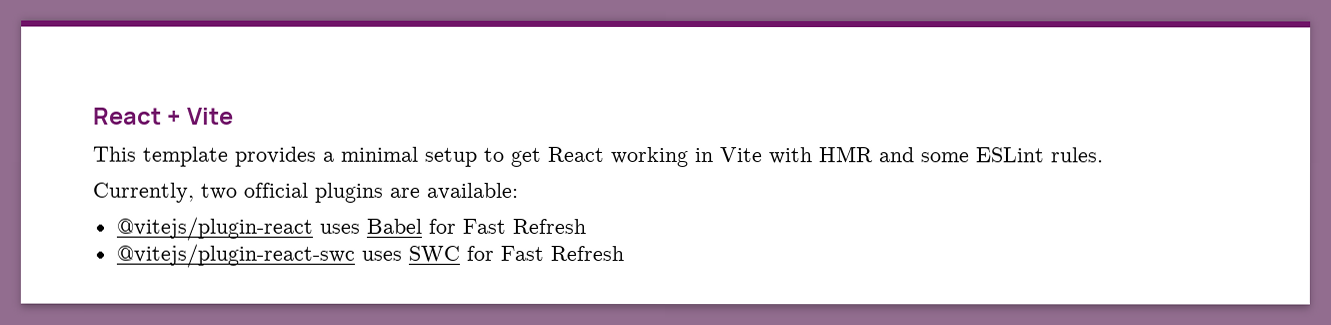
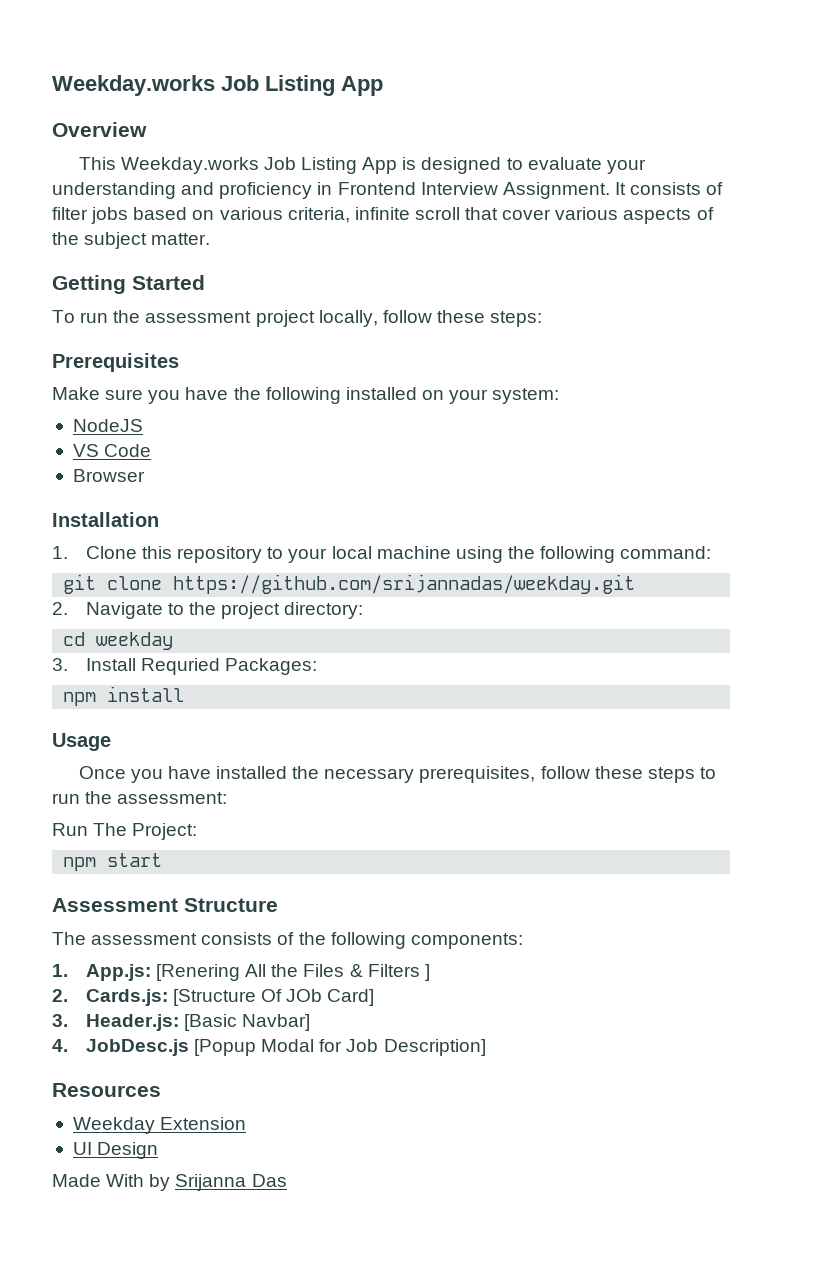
[93,107,234,125] [93,146,1104,168] [92,182,518,203] [115,216,586,241] [115,243,624,268] React + Vite // This template provides a minimal setup to get React working in Vite with HMR and some ESLint rules. // Currently, two official plugins are available: // @vitejs/plugin-react uses Babel for Fast Refresh // @vitejs/plugin-react-swc uses SWC for Fast Refresh -> [52,75,383,96] [52,122,147,137] [78,157,646,174] [52,182,724,199] [52,207,714,224] [52,232,211,249] [52,275,205,294] [52,310,543,327] [52,353,179,372] [52,387,560,404] [72,419,143,432] [72,444,152,457] [72,469,145,482] [52,512,159,527] [52,546,712,563] [63,574,636,594] [52,602,364,619] [63,632,174,650] [52,658,318,675] [63,686,185,706] [52,733,111,751] [78,766,716,783] [52,791,228,804] [52,823,198,840] [63,853,163,871] [52,898,278,912] [52,932,523,949] [52,964,430,981] [52,989,375,1006] [52,1014,311,1031] [52,1039,486,1056] [52,1083,161,1097] [72,1117,247,1134] [72,1142,159,1159] [52,1174,287,1191] Weekday.works Job Listing App // Overview // This Weekday.works Job Listing App is designed to evaluate your understanding and proficiency in Frontend Interview Assignment. It consists of filter jobs based on various criteria, infinite scroll that cover various aspects of the subject matter. // Getting Started // To run the assessment project locally, follow these steps: // Prerequisites // Make sure you have the following installed on your system: // NodeJS // VS Code // Browser // Installation // 1. Clone this repository to your local machine using the following command: // git clone https://github.com/srijannadas/weekday.git // 2. Navigate to the project directory: // cd weekday // 3. Install Requried Packages: // npm install // Usage // Once you have installed the necessary prerequisites, follow these steps to run the assessment: // Run The Project: // npm start // Assessment Structure // The assessment consists of the following components: // 1. App.js: [Renering All the Files & Filters ] // 2. Cards.js: [Structure Of JOb Card] // 3. Header.js: [Basic Navbar] // 4. JobDesc.js [Popup Modal for Job Description] // Resources // Weekday Extension // UI Design // Made With by Srijanna Das

